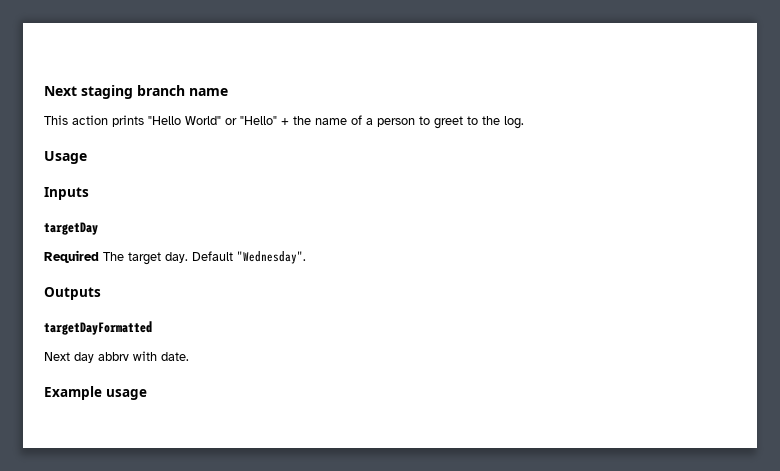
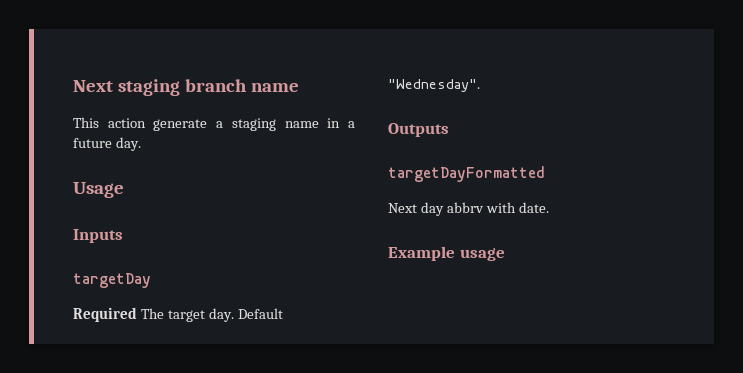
[112,115,524,129] prints "Hello World" or "Hello" + the name of a person to greet to the log. -> [153,118,356,131] [73,137,141,151] generate a staging name in a future day.

